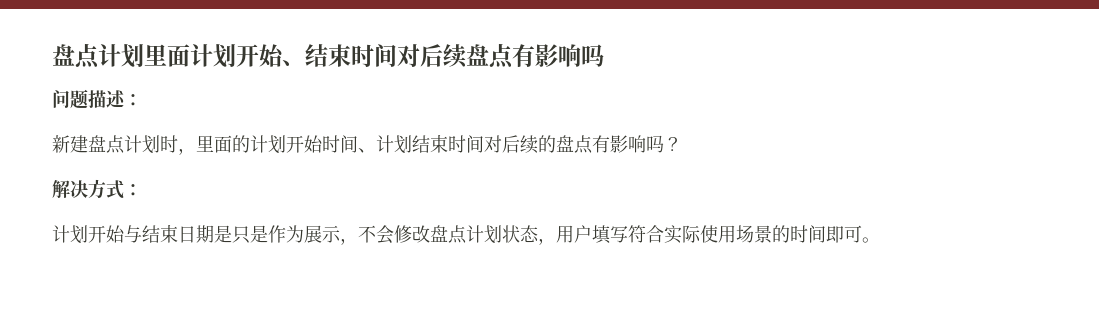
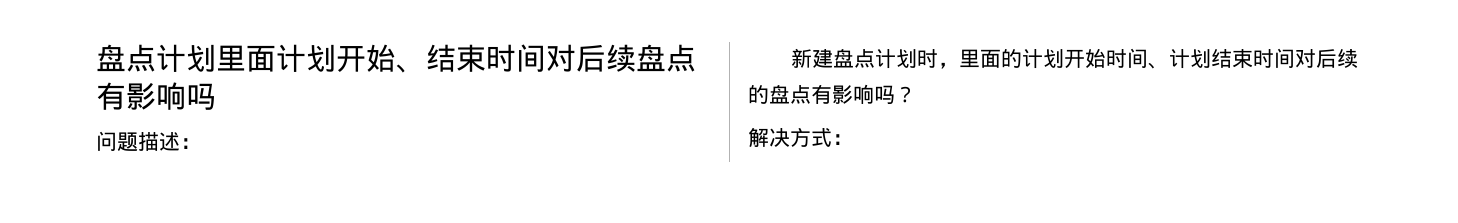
[52,225,880,245] // 计划开始与结束日期是只是作为展示，不会修改盘点计划状态，用户填写符合实际使用场景的时间即可。 -> (853, 139) none

